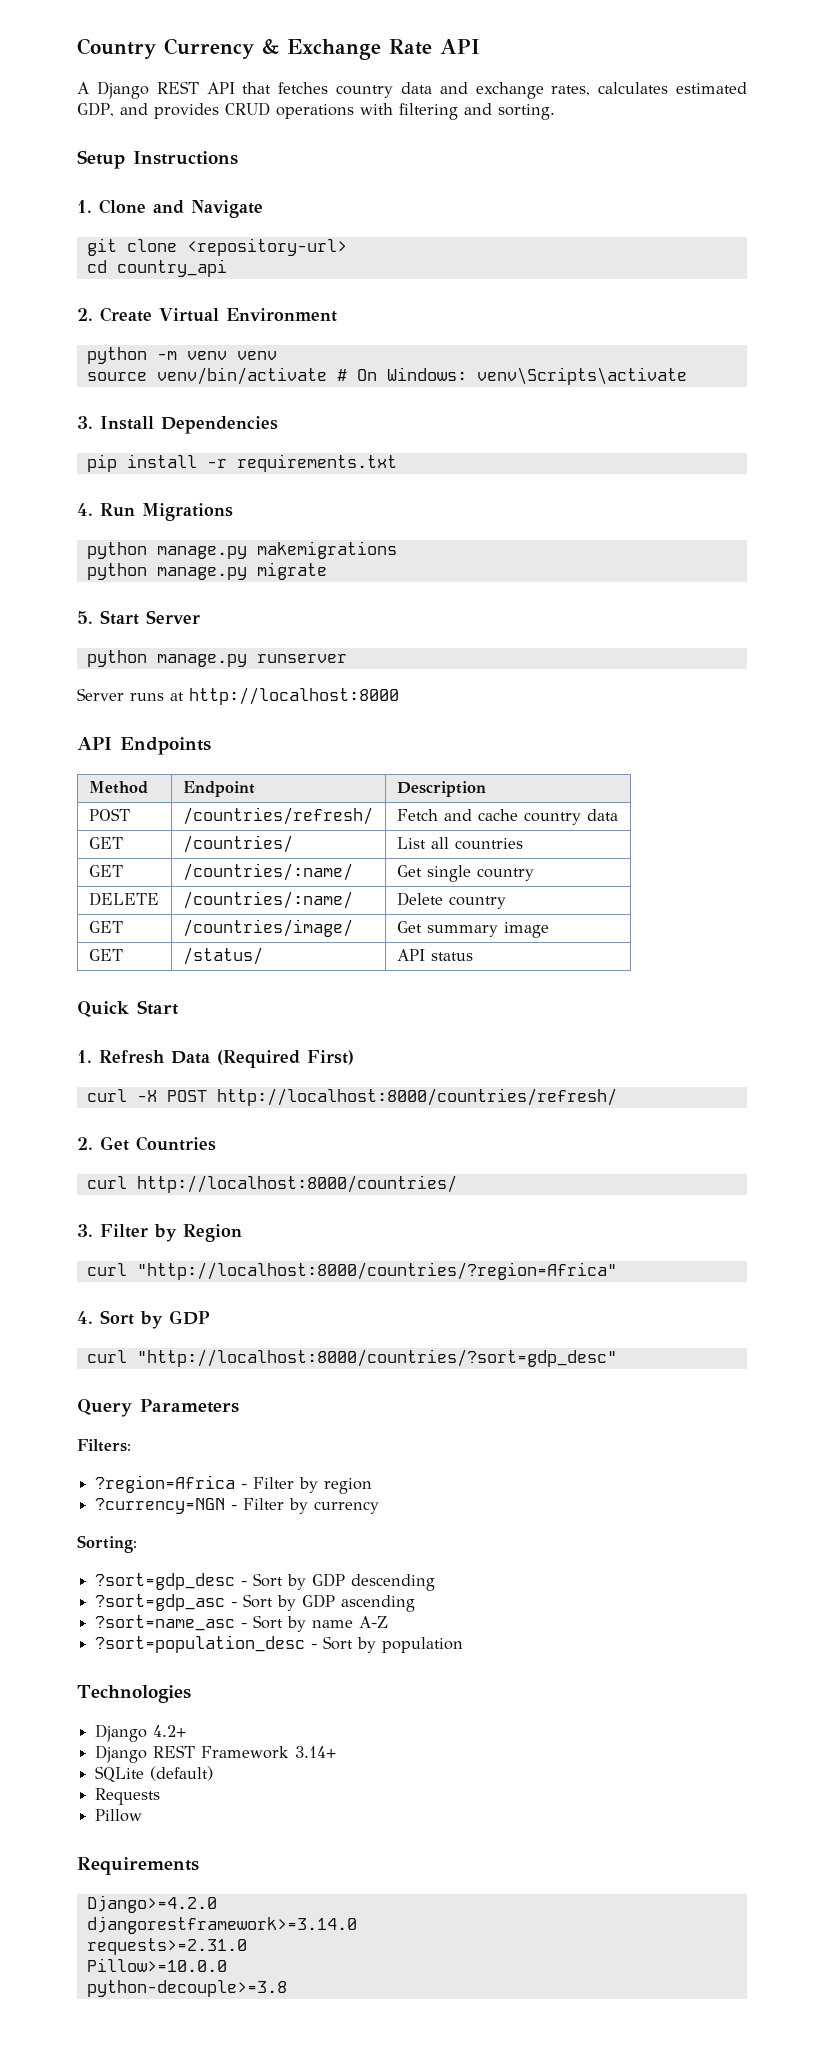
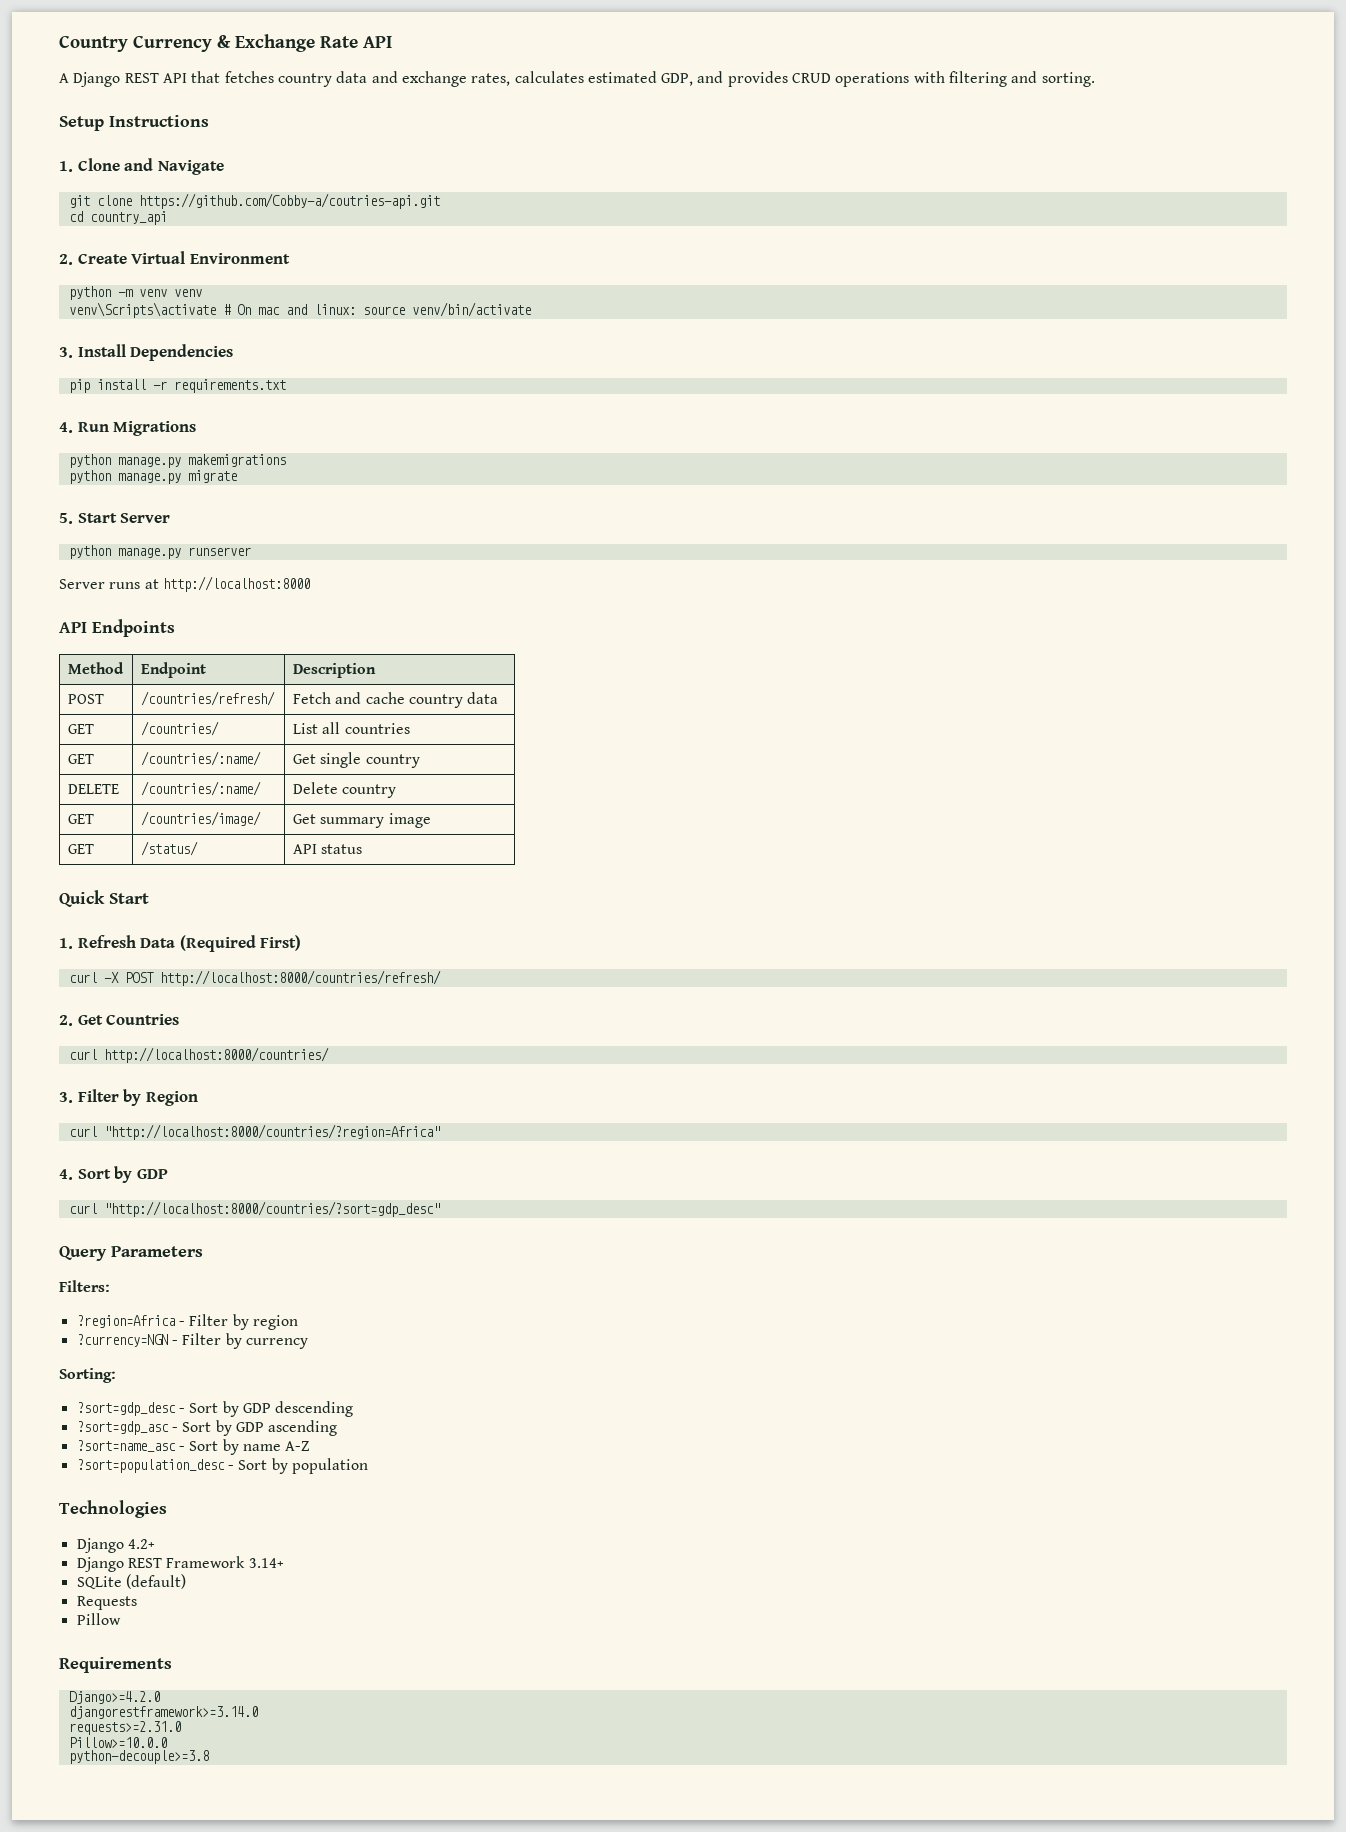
[186,238,347,256] <repository-url> -> [138,193,440,209] https://github.com/Cobby-a/coutries-api.git
[86,367,687,385] source venv/bin/activate # On Windows: venv\Scripts\activate -> [68,302,531,318] venv\Scripts\activate # On mac and linux: source venv/bin/activate

